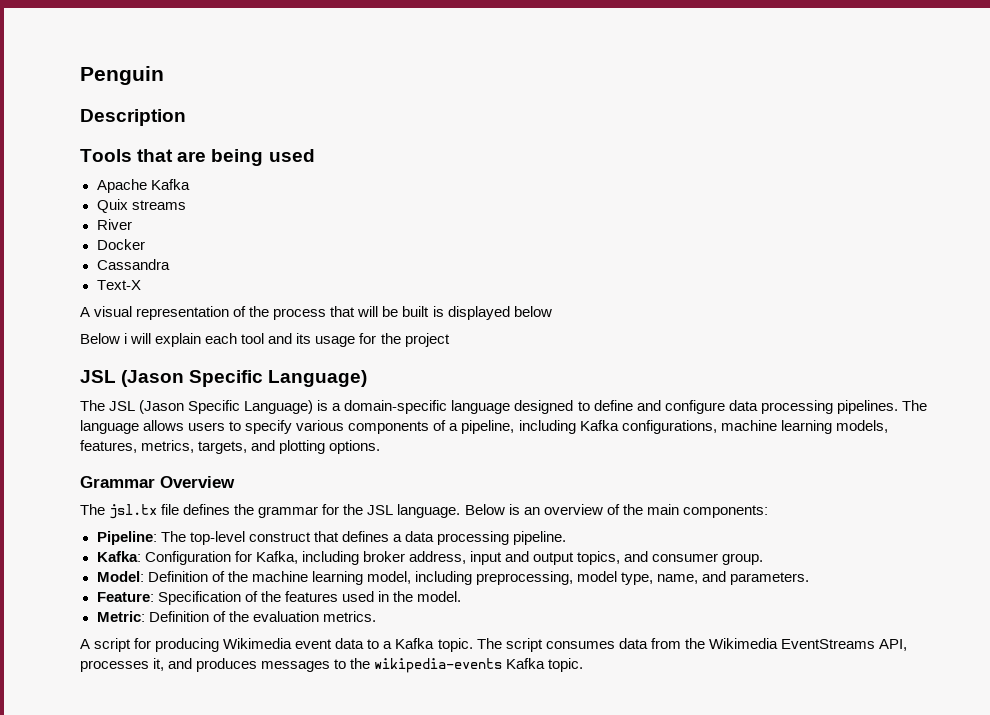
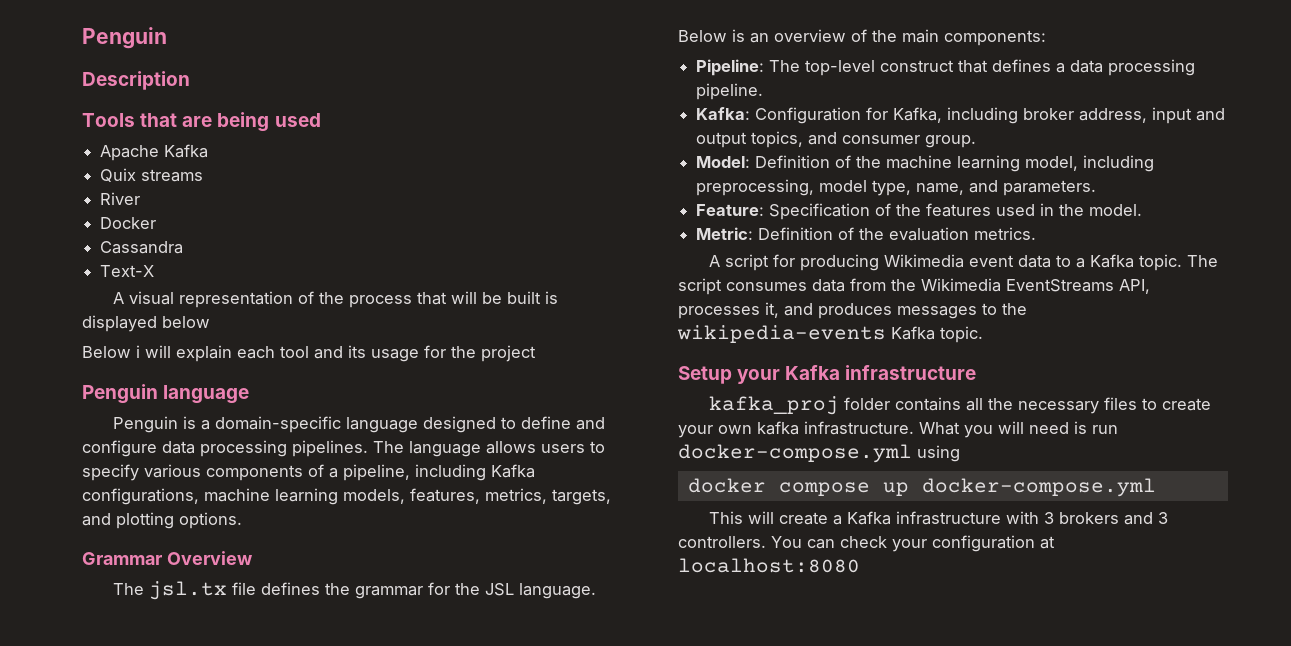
[80,370,368,387] [80,400,314,414] JSL (Jason Specific Language) // The JSL (Jason Specific Language) -> [82,384,250,404] [112,416,178,433] Penguin language // Penguin
(584, 665) none -> [678,365,977,384] [708,396,1211,415] [678,421,1118,438] [678,444,960,463] [687,478,1156,497] [708,511,1168,525] [678,535,1055,552] [678,558,860,573] // Setup your Kafka infrastructure // kafka_proj folder contains all the necessary files to create your own kafka infrastructure. What you will need is run docker-compose.yml using // docker compose up docker-compose.yml // This will create a Kafka infrastructure with 3 brokers and 3 controllers. You can check your configuration at localhost:8080

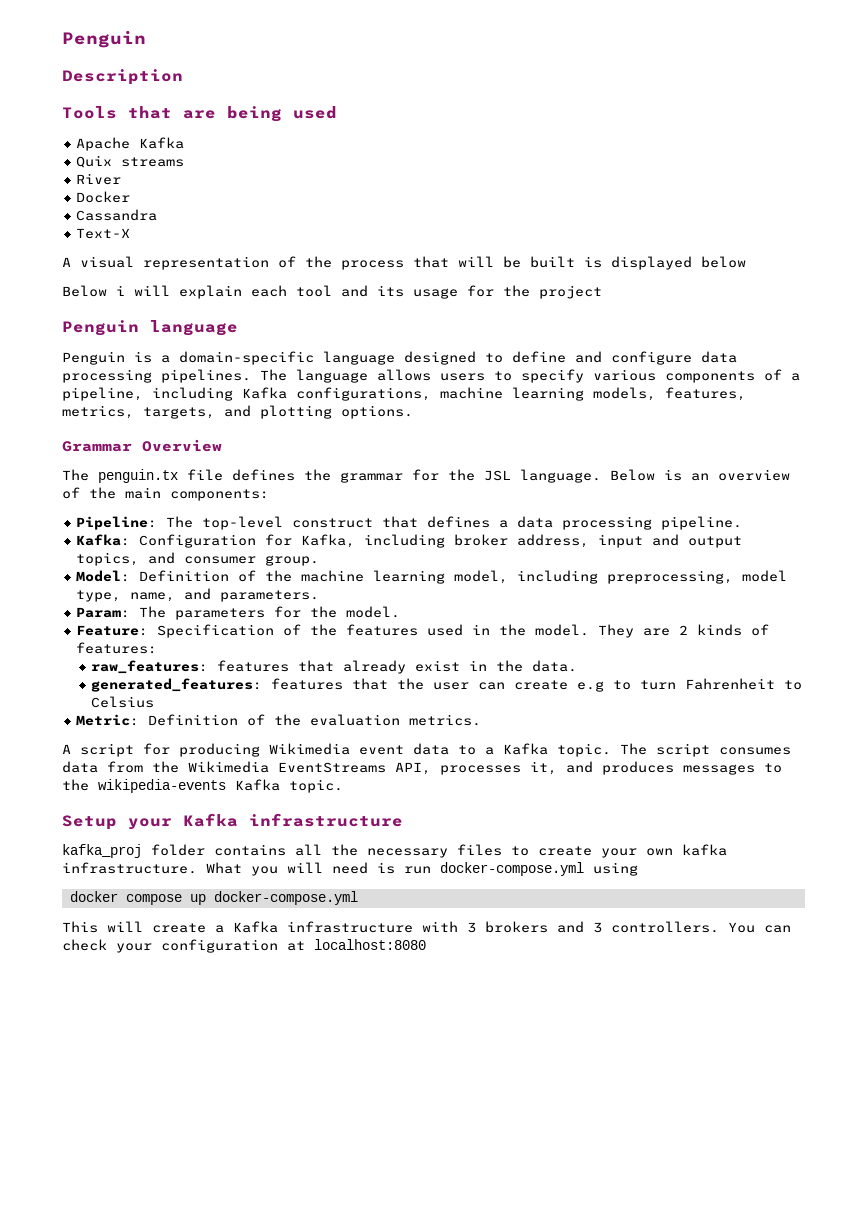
[148,581,227,600] jsl.tx -> [98,469,178,483] penguin.tx
(1097, 188) none -> [76,606,401,620] // Param: The parameters for the model.
(1143, 210) none -> [598,624,770,638] [76,642,158,654] [91,660,578,674] [91,678,803,692] [91,696,155,708] They are 2 kinds of features: // raw_features: features that already exist in the data. // generated_features: features that the user can create e.g to turn Fahrenheit to Celsius

